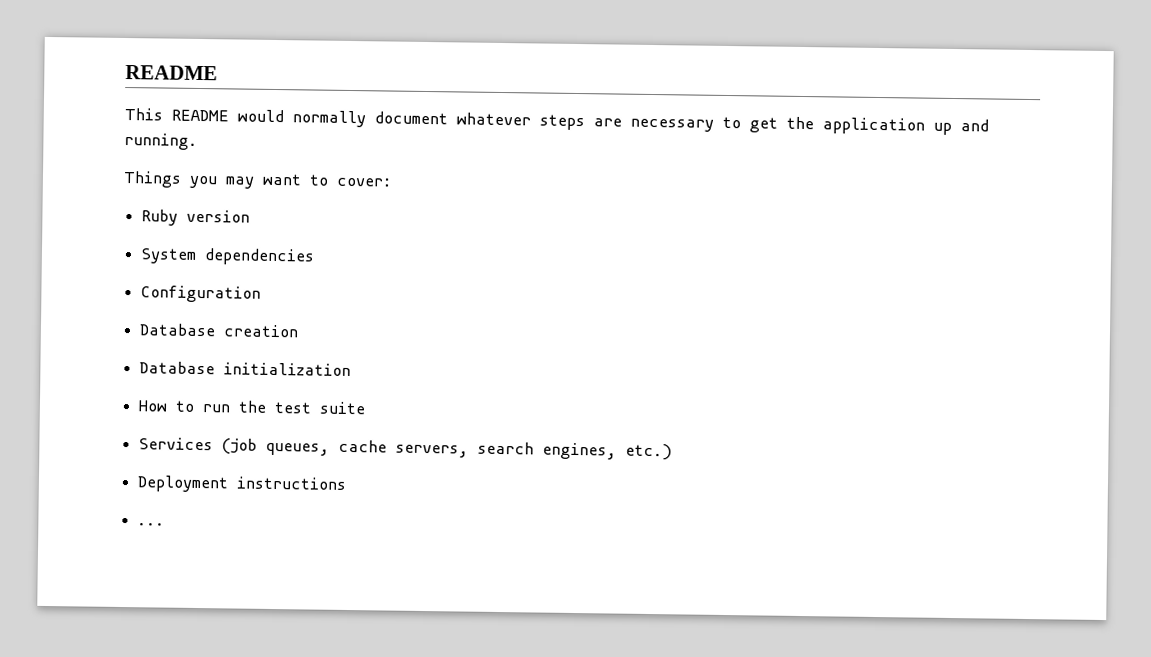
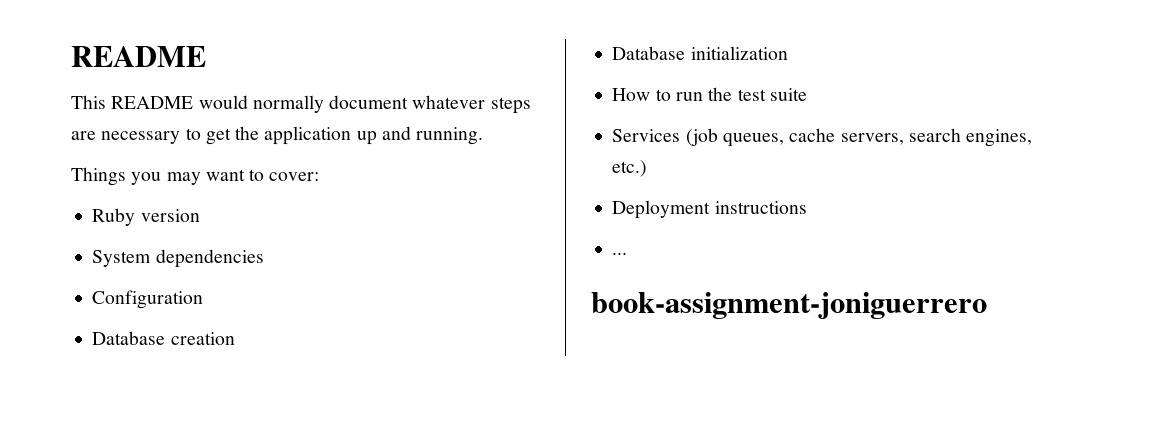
(166, 524) none -> [591,292,987,319] // book-assignment-joniguerrero

